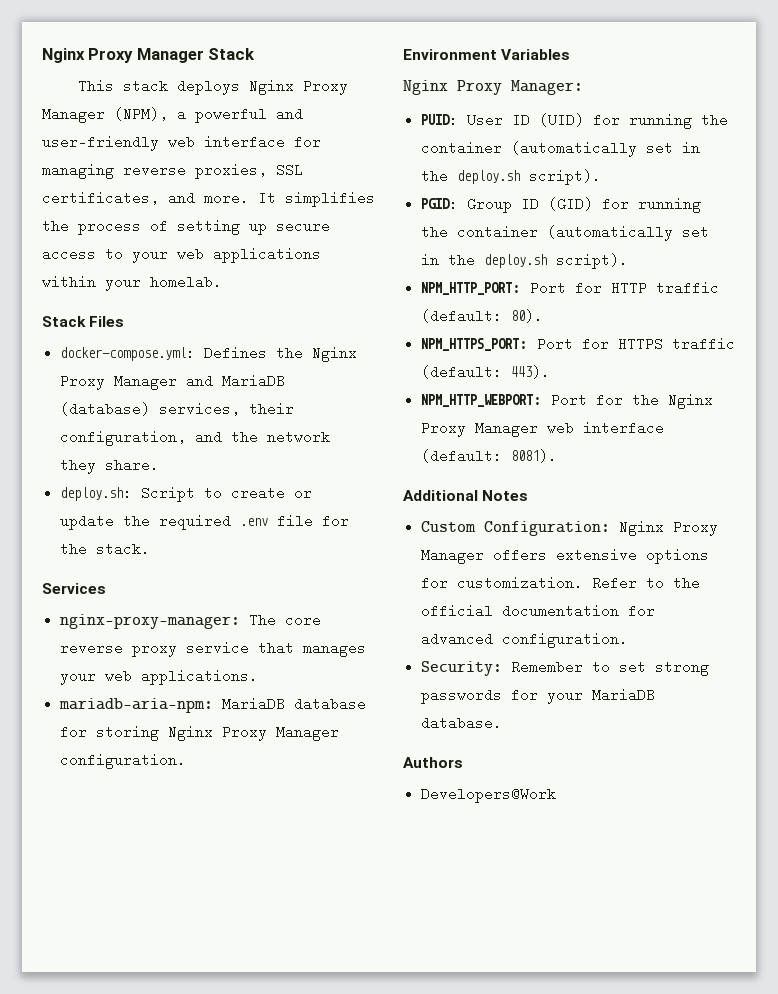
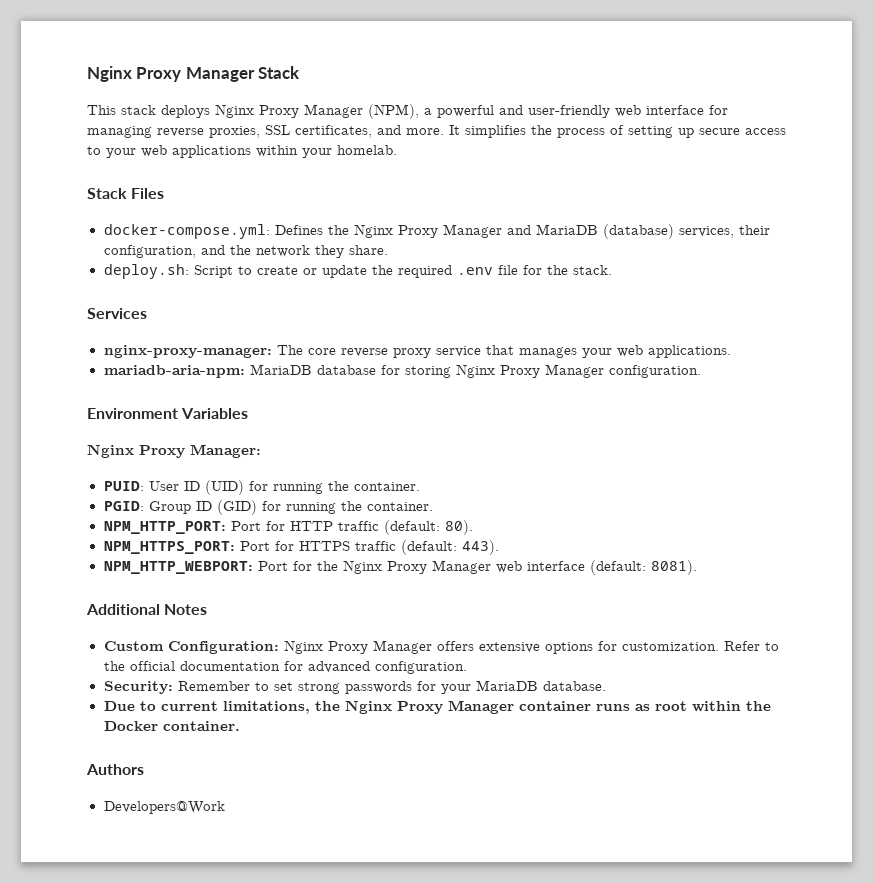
[421,141,701,157] [421,169,602,185] container (automatically set in the deploy.sh script). -> [353,482,420,491] container.
[457,225,710,241] [421,253,629,269] container (automatically set in the deploy.sh script). -> [366,502,433,511] container.
(503, 723) none -> [103,700,771,714] [103,721,240,731] // Due to current limitations, the Nginx Proxy Manager container runs as root within the Docker container.

